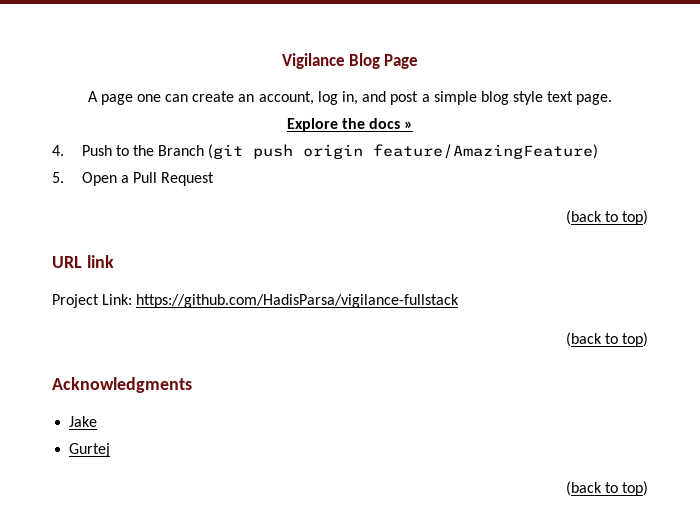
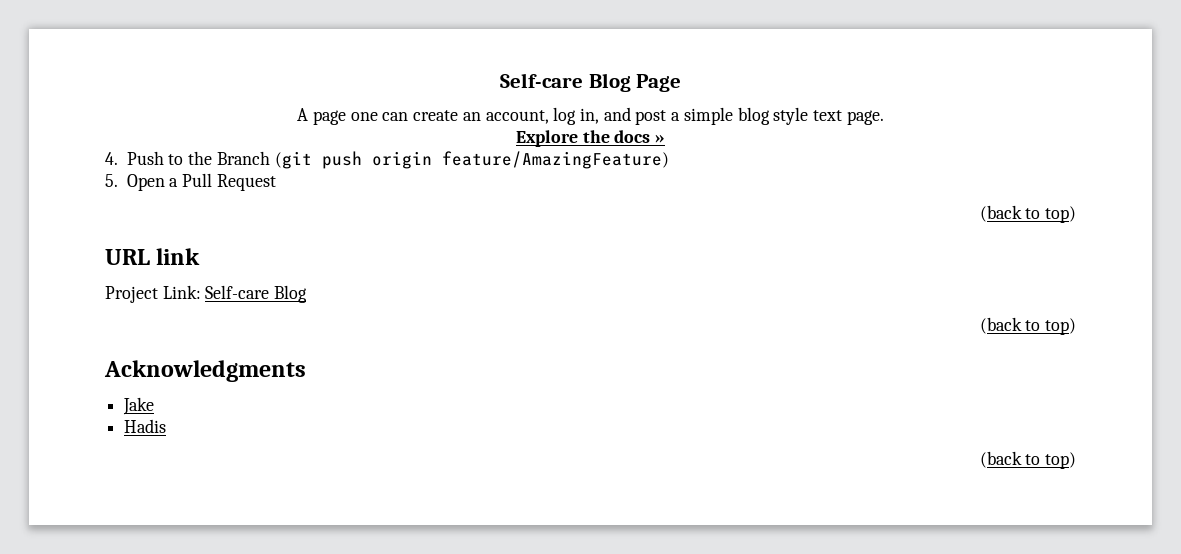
[281,53,345,69] Vigilance -> [499,73,583,88] Self-care
[136,294,460,308] https://github.com/HadisParsa/vigilance-fullstack -> [205,285,308,303] Self-care Blog
[69,443,111,457] Gurtej -> [124,419,167,433] Hadis

